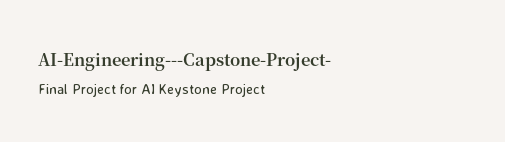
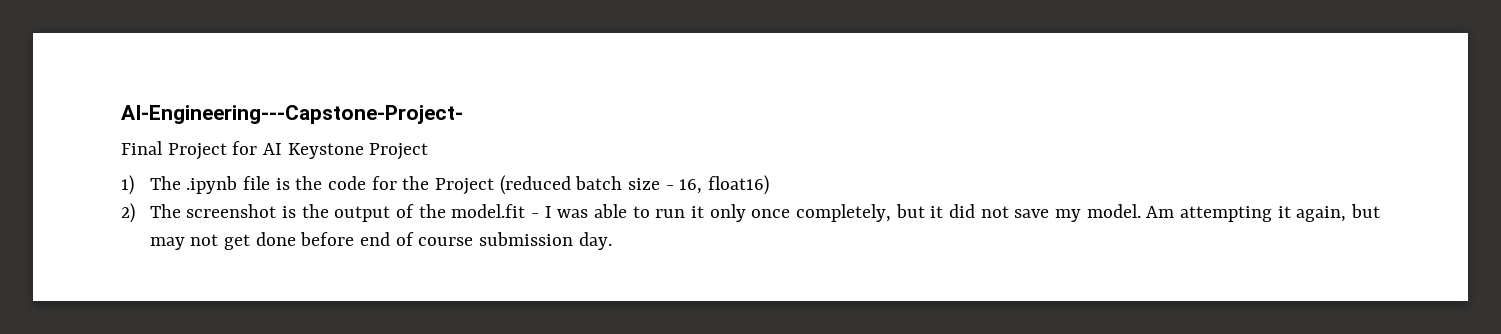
(265, 90) none -> [121,175,769,195] [121,203,1380,223] [149,232,612,250] // 1) The .ipynb file is the code for the Project (reduced batch size - 16, float16) // 2) The screenshot is the output of the model.fit - I was able to run it only once completely, but it did not save my model. Am attempting it again, but may not get done before end of course submission day.

